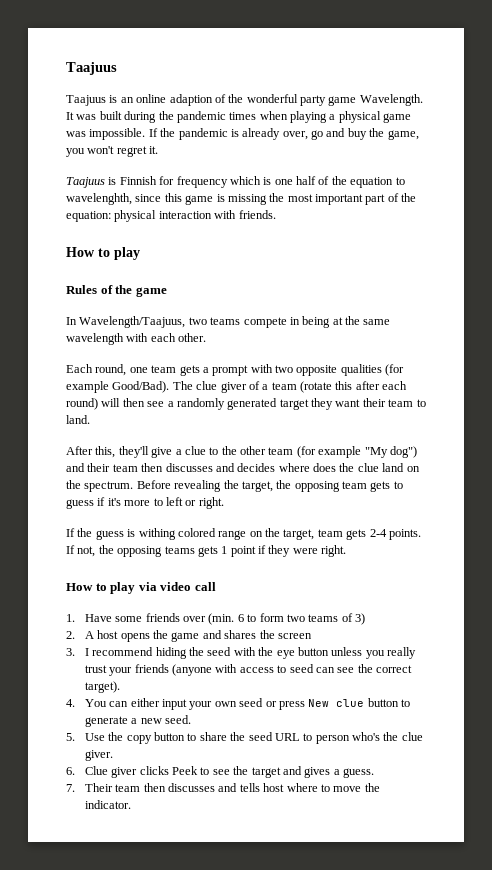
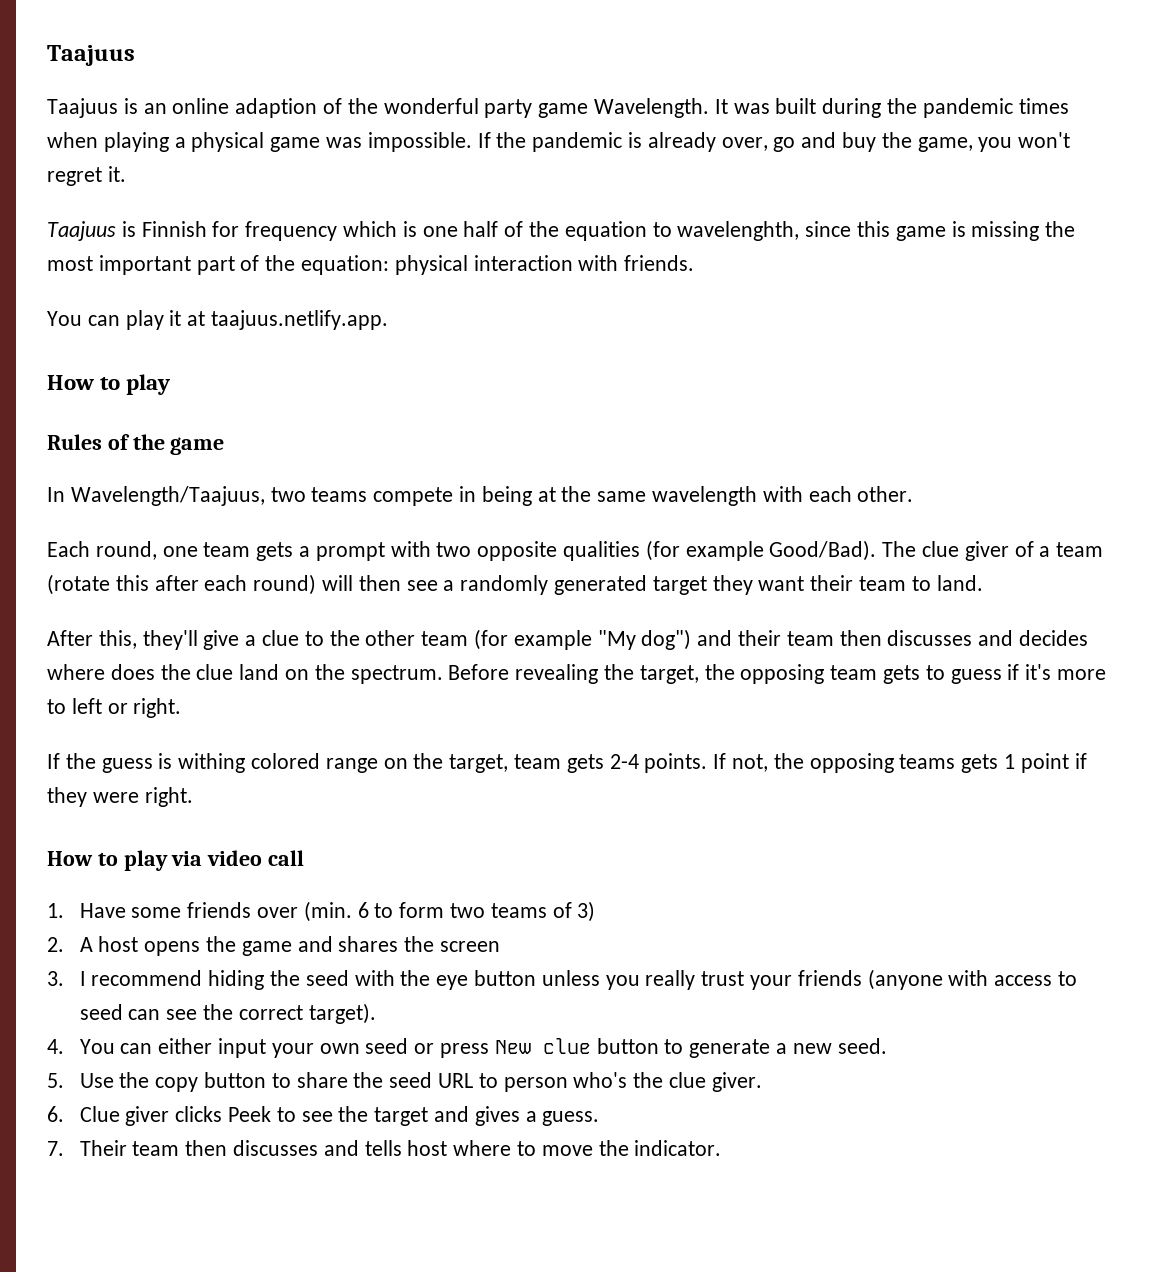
(276, 214) none -> [47,310,389,330] // You can play it at taajuus.netlify.app.

